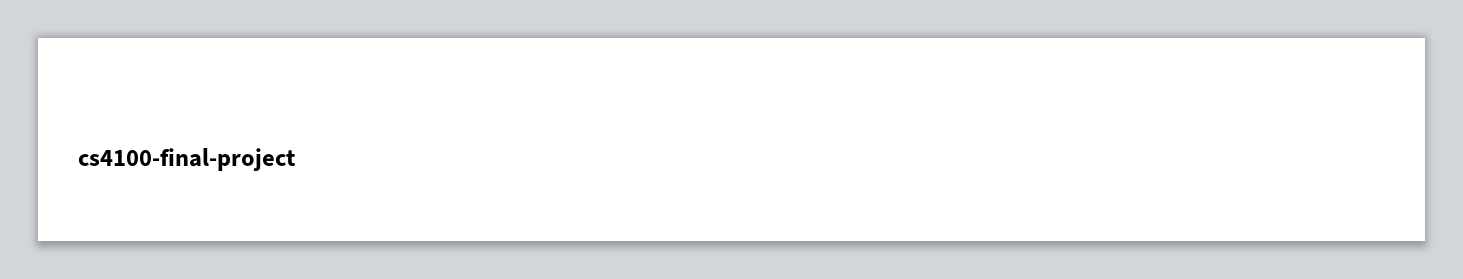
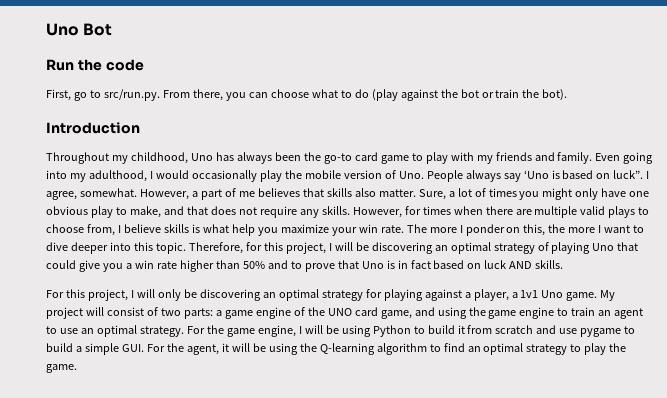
[78,148,295,171] cs4100-final-project -> [46,23,113,36] [46,59,144,71] [46,89,568,101] [46,122,140,134] [46,152,654,164] [46,170,650,182] [46,188,650,200] [46,206,650,218] [46,224,645,236] [46,242,639,254] [46,260,564,272] [46,289,616,301] [46,307,644,319] [46,325,636,337] [46,343,627,355] [46,364,77,373] Uno Bot // Run the code // First, go to src/run.py. From there, you can choose what to do (play against the bot or train the bot). // Introduction // Throughout my childhood, Uno has always been the go-to card game to play with my friends and family. Even going into my adulthood, I would occasionally play the mobile version of Uno. People always say ‘Uno is based on luck”. I agree, somewhat. However, a part of me believes that skills also matter. Sure, a lot of times you might only have one obvious play to make, and that does not require any skills. However, for times when there are multiple valid plays to choose from, I believe skills is what help you maximize your win rate. The more I ponder on this, the more I want to dive deeper into this topic. Therefore, for this project, I will be discovering an optimal strategy of playing Uno that could give you a win rate higher than 50% and to prove that Uno is in fact based on luck AND skills. // For this project, I will only be discovering an optimal strategy for playing against a player, a 1v1 Uno game. My project will consist of two parts: a game engine of the UNO card game, and using the game engine to train an agent to use an optimal strategy. For the game engine, I will be using Python to build it from scratch and use pygame to build a simple GUI. For the agent, it will be using the Q-learning algorithm to find an optimal strategy to play the game.

